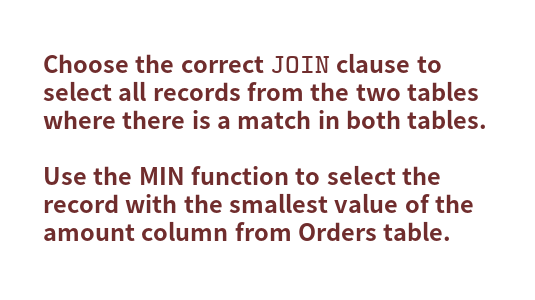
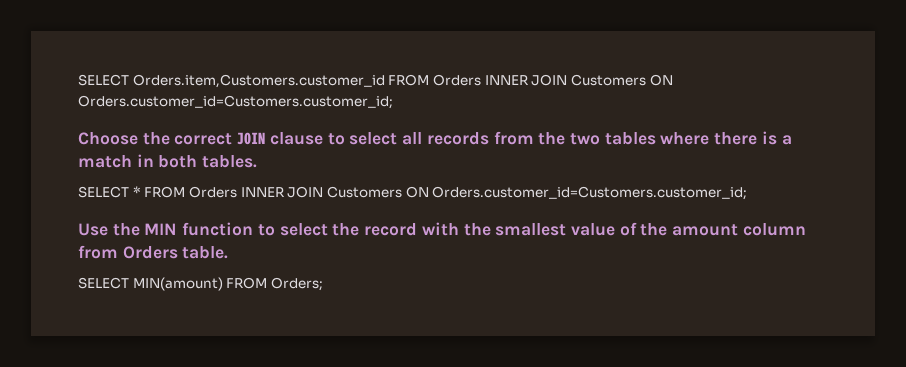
(43, 63) none -> [78,74,673,88] [78,95,393,109] SELECT Orders.item,Customers.customer_id FROM Orders INNER JOIN Customers ON Orders.customer_id=Customers.customer_id; //
(488, 119) none -> [78,186,748,200] // SELECT * FROM Orders INNER JOIN Customers ON Orders.customer_id=Customers.customer_id;
(452, 231) none -> [78,277,323,291] // SELECT MIN(amount) FROM Orders;

